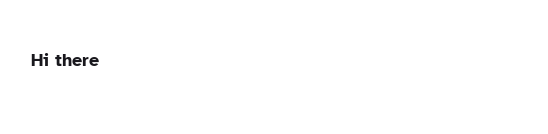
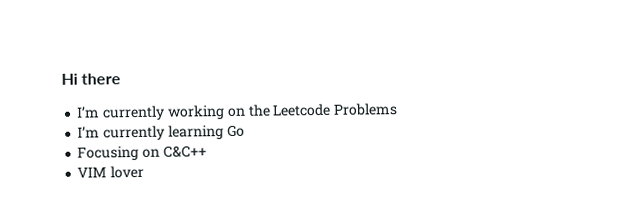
(99, 60) none -> [76,103,399,121] [77,124,245,141] [77,145,207,161] [77,165,145,179] // I’m currently working on the Leetcode Problems // I’m currently learning Go // Focusing on C&C++ // VIM lover

